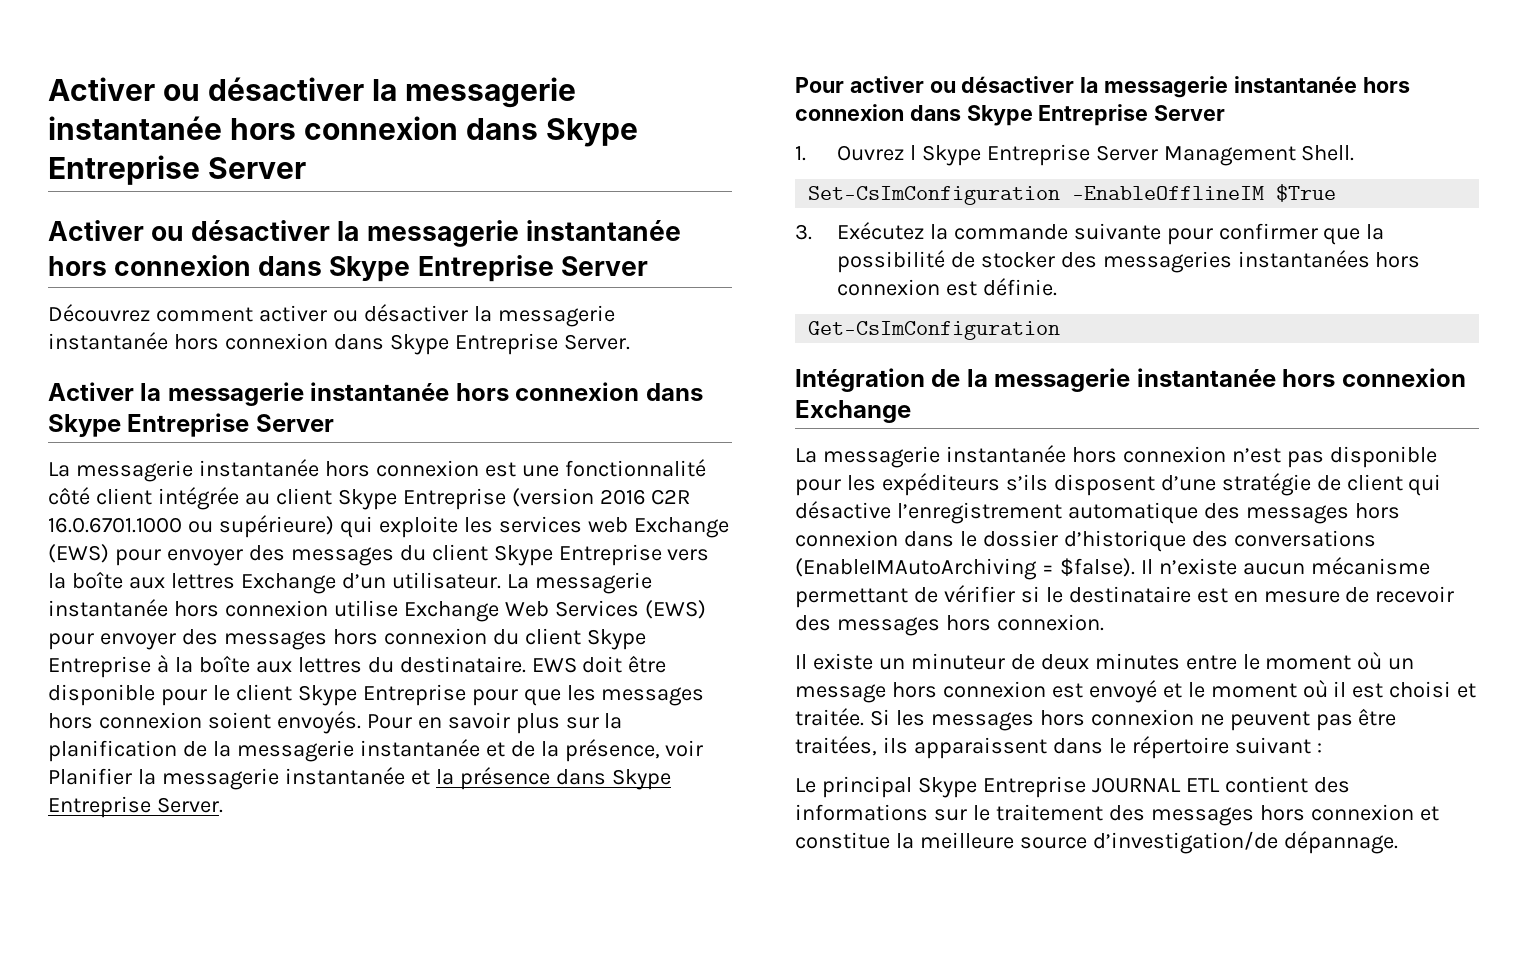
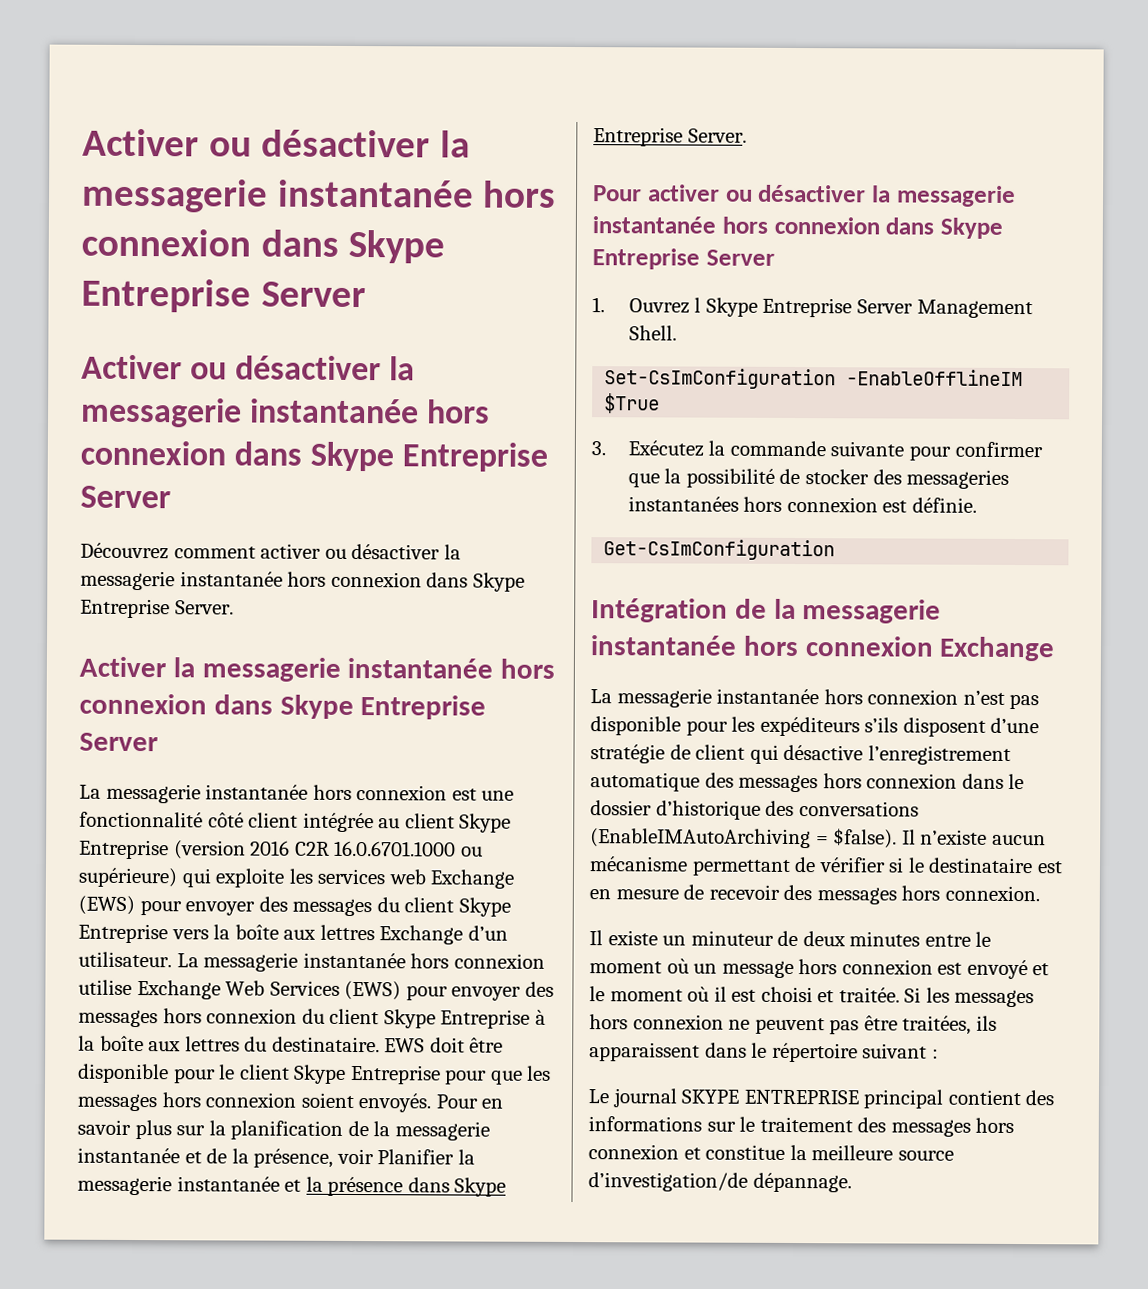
[821,776,1220,798] principal Skype Entreprise JOURNAL ETL -> [612,1088,944,1109] journal SKYPE ENTREPRISE principal

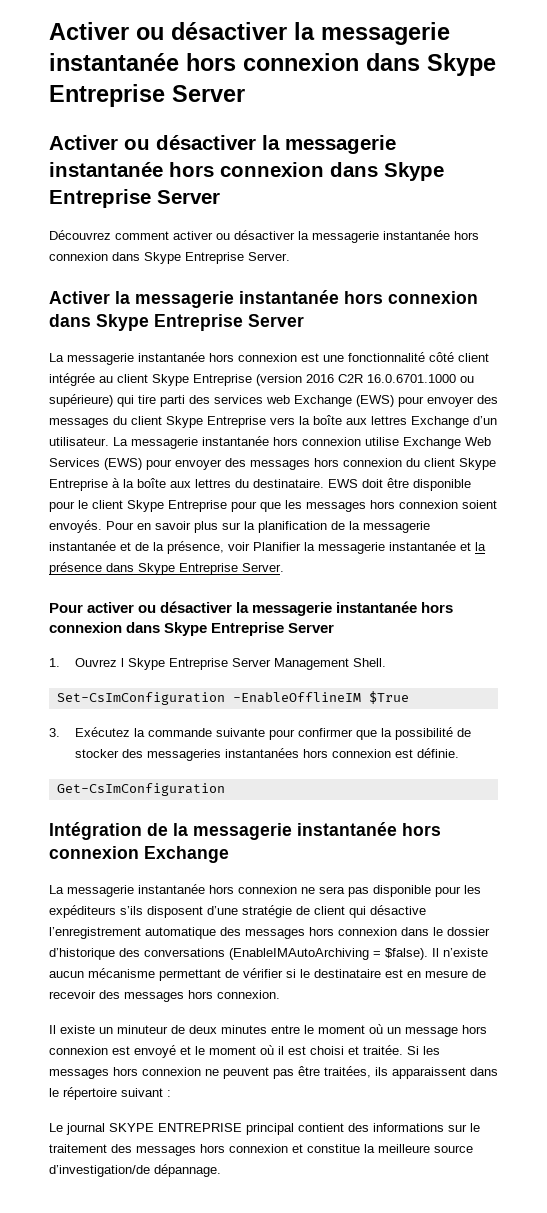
[215,868,313,888] exploite les -> [138,395,210,407] tire parti des
[962,690,1005,705] n’est -> [301,886,345,894] ne sera

